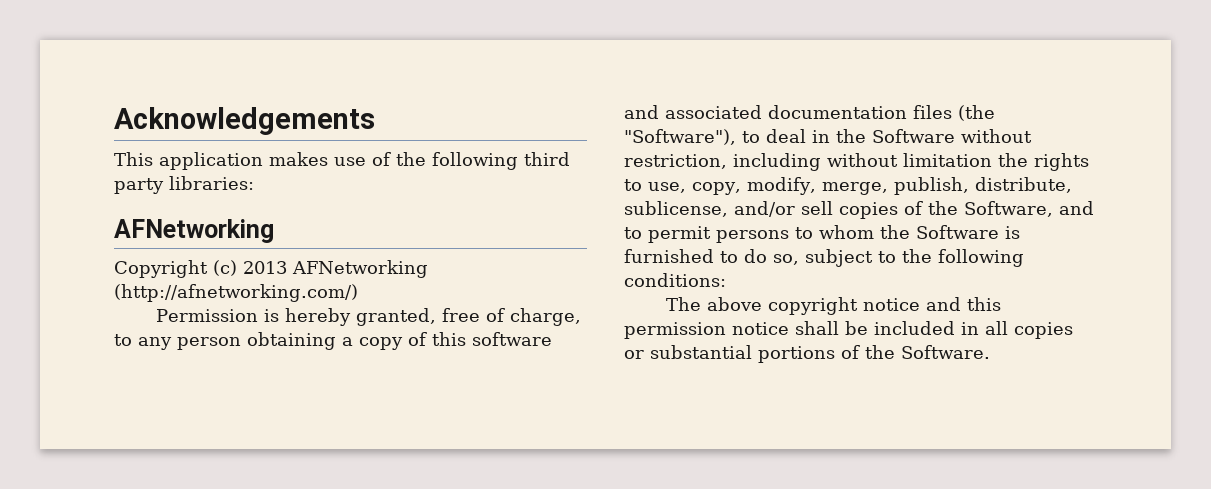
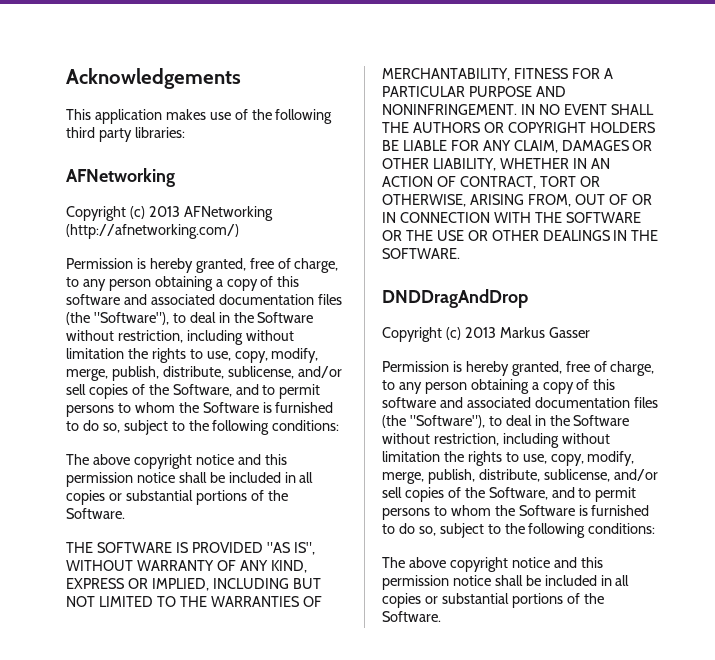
(990, 352) none -> [66,542,315,555] [66,560,307,573] [66,578,321,591] [66,596,322,607] [382,68,613,81] [382,86,566,97] [382,104,654,115] [382,122,656,133] [382,140,653,153] [382,158,610,171] [382,176,600,189] [382,194,652,207] [382,212,641,223] [382,230,659,241] [382,248,460,259] [382,289,528,308] [382,327,590,342] [382,361,655,376] [382,379,616,394] [382,397,658,408] [382,415,630,428] [382,433,610,448] [382,451,635,466] [382,469,658,484] [382,487,637,502] [382,505,650,520] [382,523,656,538] [382,557,603,572] [382,575,630,590] [382,593,604,608] [382,611,441,622] // THE SOFTWARE IS PROVIDED "AS IS", WITHOUT WARRANTY OF ANY KIND, EXPRESS OR IMPLIED, INCLUDING BUT NOT LIMITED TO THE WARRANTIES OF MERCHANTABILITY, FITNESS FOR A PARTICULAR PURPOSE AND NONINFRINGEMENT. IN NO EVENT SHALL THE AUTHORS OR COPYRIGHT HOLDERS BE LIABLE FOR ANY CLAIM, DAMAGES OR OTHER LIABILITY, WHETHER IN AN ACTION OF CONTRACT, TORT OR OTHERWISE, ARISING FROM, OUT OF OR IN CONNECTION WITH THE SOFTWARE OR THE USE OR OTHER DEALINGS IN THE SOFTWARE. // DNDDragAndDrop // Copyright (c) 2013 Markus Gasser // Permission is hereby granted, free of charge, to any person obtaining a copy of this software and associated documentation files (the "Software"), to deal in the Software without restriction, including without limitation the rights to use, copy, modify, merge, publish, distribute, sublicense, and/or sell copies of the Software, and to permit persons to whom the Software is furnished to do so, subject to the following conditions: // The above copyright notice and this permission notice shall be included in all copies or substantial portions of the Software.

